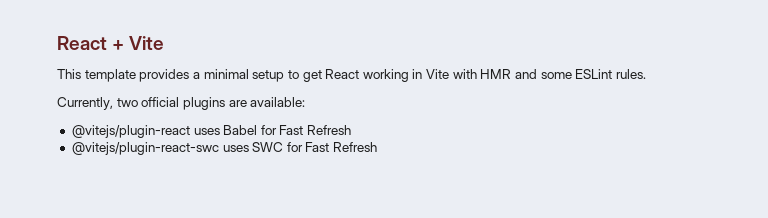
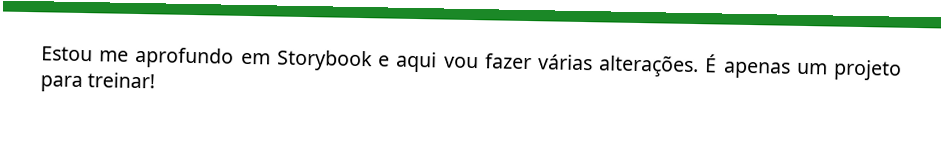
[57,36,165,50] [57,69,646,82] [57,97,306,110] [71,125,352,138] [71,142,378,155] React + Vite // This template provides a minimal setup to get React working in Vite with HMR and some ESLint rules. // Currently, two official plugins are available: // @vitejs/plugin-react uses Babel for Fast Refresh // @vitejs/plugin-react-swc uses SWC for Fast Refresh -> [41,46,902,81] [40,72,156,93] Estou me aprofundo em Storybook e aqui vou fazer várias alterações. É apenas um projeto para treinar!

